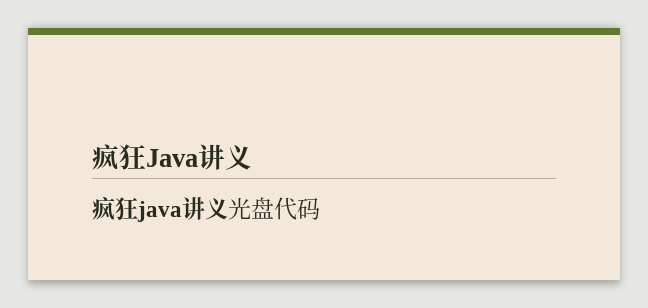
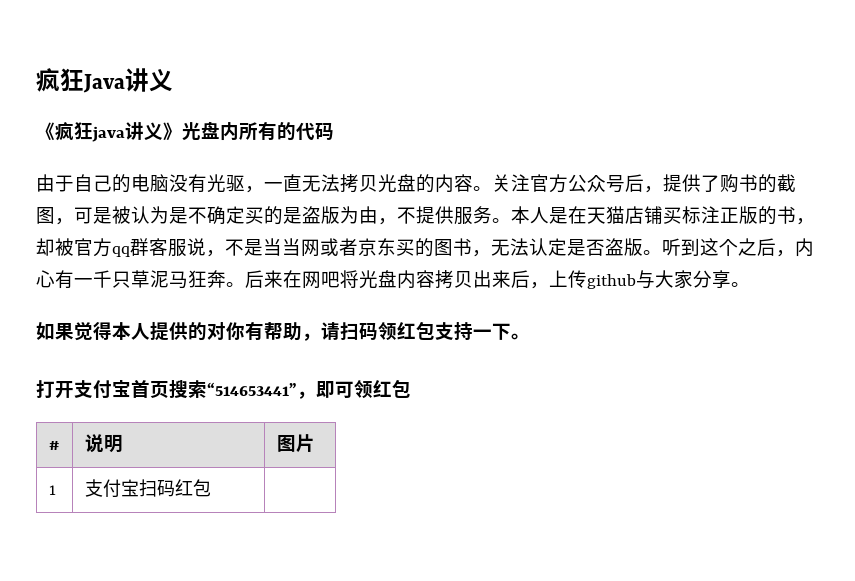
(252, 157) none -> [36,122,55,140] 《
[228,197,320,220] 光盘代码 -> [163,121,334,141] [36,174,796,193] [36,206,815,225] [36,238,814,257] [36,270,750,289] [36,321,530,341] [36,379,411,399] [48,441,59,450] [84,434,123,453] [276,434,315,453] [48,485,56,495] [84,479,211,498] 》光盘内所有的代码 // 由于自己的电脑没有光驱，一直无法拷贝光盘的内容。关注官方公众号后，提供了购书的截图，可是被认为是不确定买的是盗版为由，不提供服务。本人是在天猫店铺买标注正版的书，却被官方qq群客服说，不是当当网或者京东买的图书，无法认定是否盗版。听到这个之后，内心有一千只草泥马狂奔。后来在网吧将光盘内容拷贝出来后，上传github与大家分享。 // 如果觉得本人提供的对你有帮助，请扫码领红包支持一下。 // 打开支付宝首页搜索“514653441”，即可领红包 // # | 说明 | 图片 // 1 | 支付宝扫码红包 |

